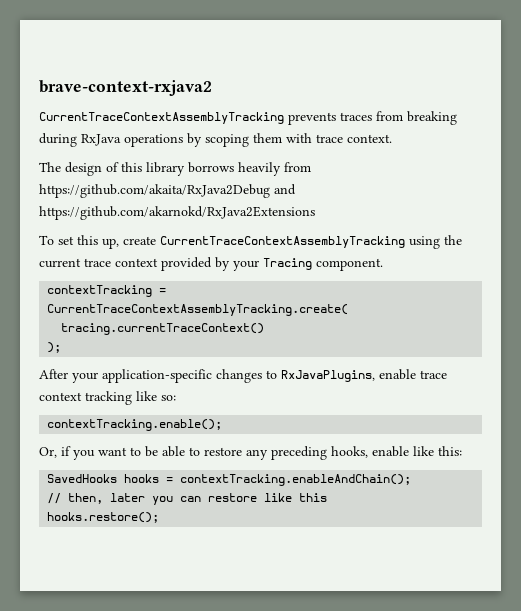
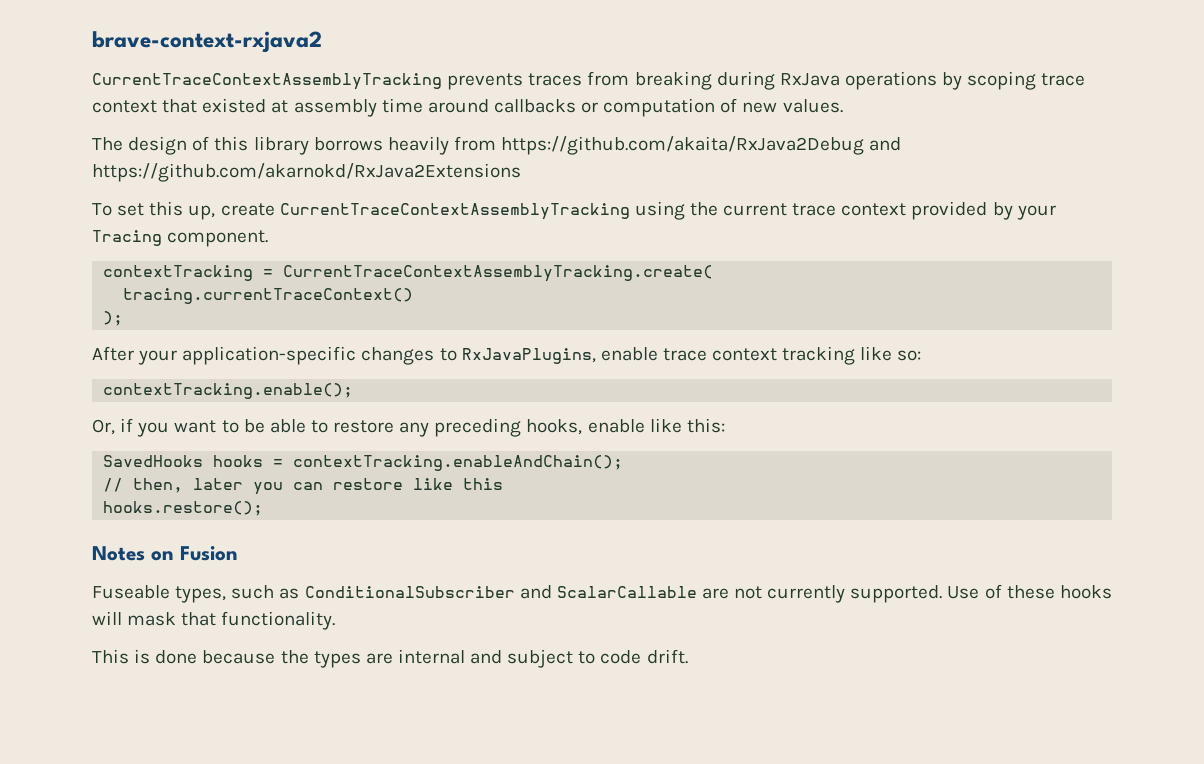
[253,133,392,143] them with trace context. -> [1041,73,1086,86] [92,98,843,117] trace context that existed at assembly time around callbacks or computation of new values.
(160, 517) none -> [92,546,238,561] [92,584,1112,603] [92,611,336,630] [92,649,688,668] // Notes on Fusion // Fuseable types, such as ConditionalSubscriber and ScalarCallable are not currently supported. Use of these hooks will mask that functionality. // This is done because the types are internal and subject to code drift.

